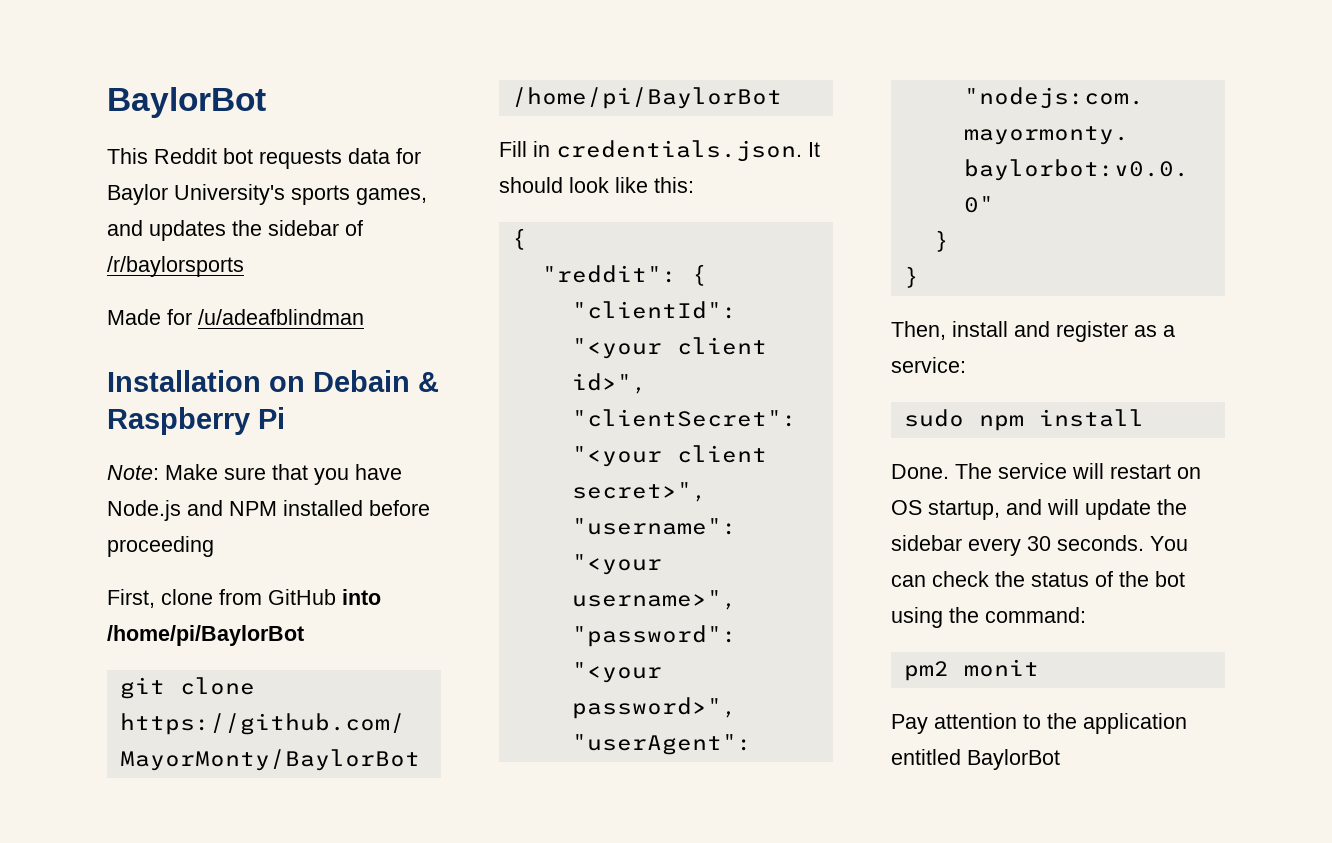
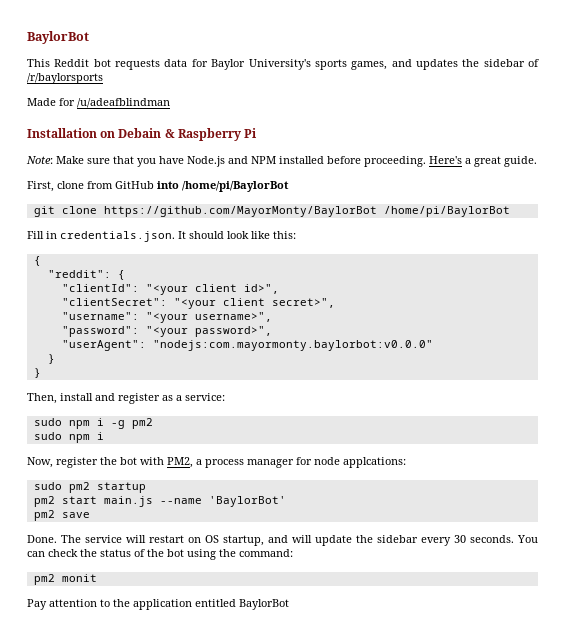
[107,536,214,557] proceeding -> [364,156,537,167] proceeding. Here's a great guide.
[1038,409,1144,427] install -> [96,418,153,429] [33,432,104,443] [27,457,406,468] [33,482,146,493] [33,496,286,507] [33,510,90,521] i -g pm2 // sudo npm i // Now, register the bot with PM2, a process manager for node applcations: // sudo pm2 startup // pm2 start main.js --name 'BaylorBot' // pm2 save

